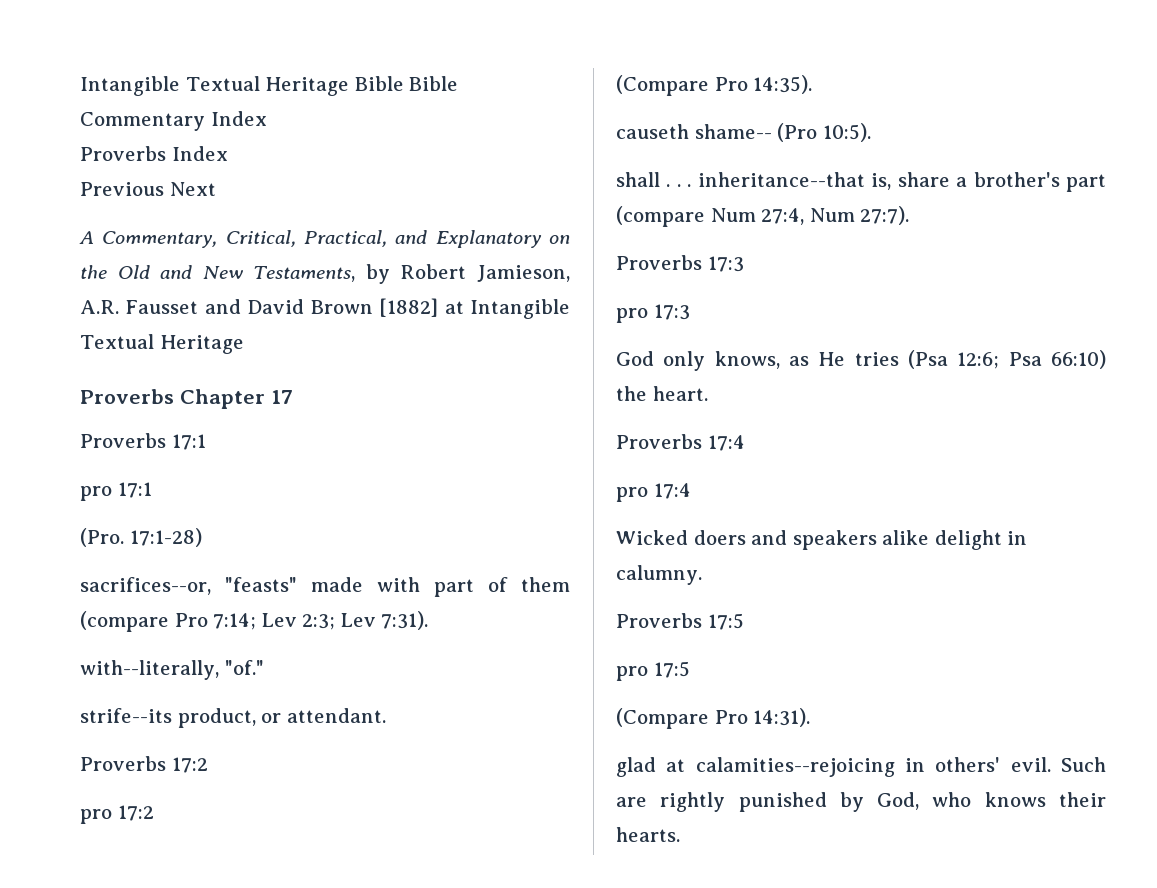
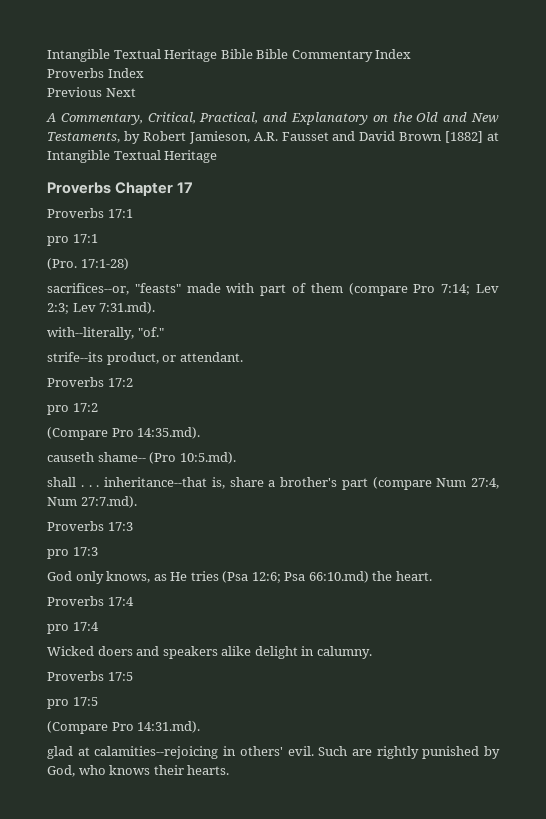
[381,611,429,630] 7:31). -> [99,302,156,314] 7:31.md).
[753,75,813,94] 14:35). -> [137,427,201,439] 14:35.md).
[822,123,871,142] 10:5). -> [179,452,236,464] 10:5.md).
[860,206,910,225] 27:7). -> [80,496,137,508] 27:7.md).
[1051,350,1106,369] 66:10) -> [308,571,369,583] 66:10.md)
[753,708,811,727] 14:31). -> [137,721,201,733] 14:31.md).

